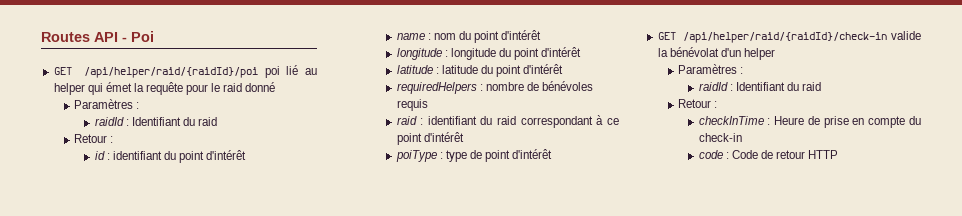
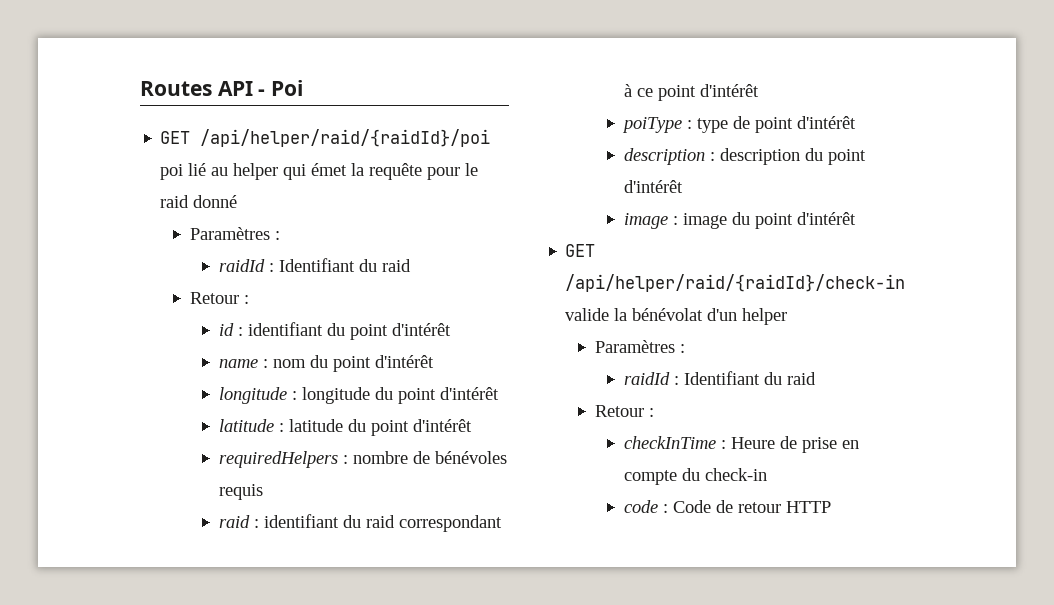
(553, 154) none -> [623,148,866,165] [623,180,683,193] [623,212,856,229] // description : description du point d'intérêt // image : image du point d'intérêt

